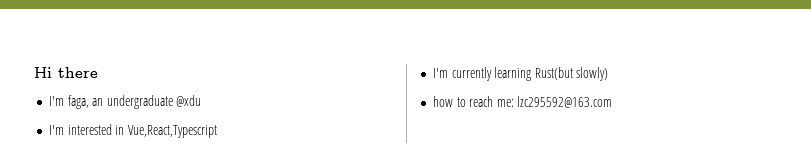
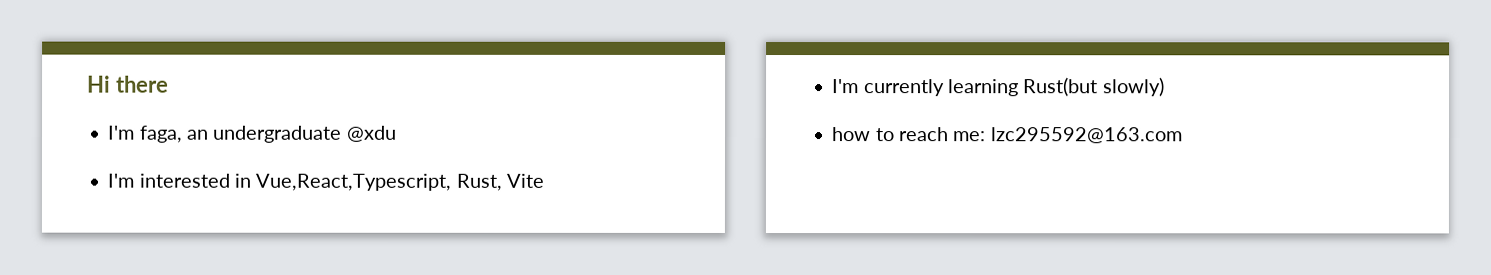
[127,125,217,138] Vue,React,Typescript -> [255,173,544,191] Vue,React,Typescript, Rust, Vite

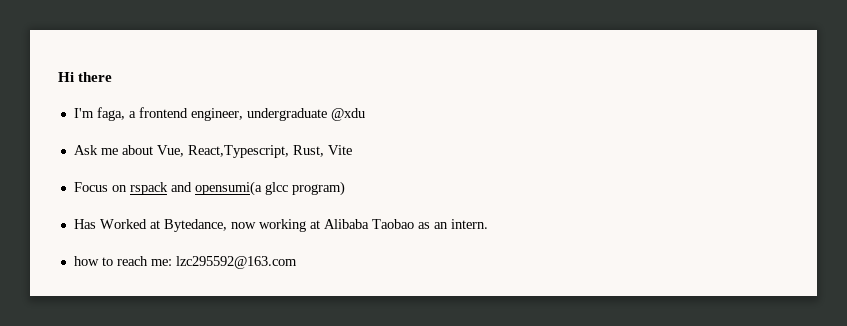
[185,129,209,140] an -> [128,107,243,121] a frontend engineer,
[107,173,544,191] [832,77,1165,97] I'm interested in Vue,React,Typescript, Rust, Vite // I'm currently learning Rust(but slowly) -> [73,145,352,158] [73,181,345,196] [73,219,488,232] Ask me about Vue, React,Typescript, Rust, Vite // Focus on rspack and opensumi(a glcc program) // Has Worked at Bytedance, now working at Alibaba Taobao as an intern.

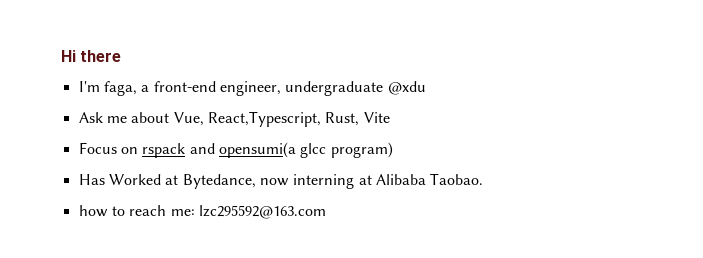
[138,107,188,118] frontend -> [153,81,216,92] front-end
[258,219,306,232] working -> [293,174,355,189] interning
[371,219,488,229] Taobao as an intern. -> [430,173,484,185] Taobao.

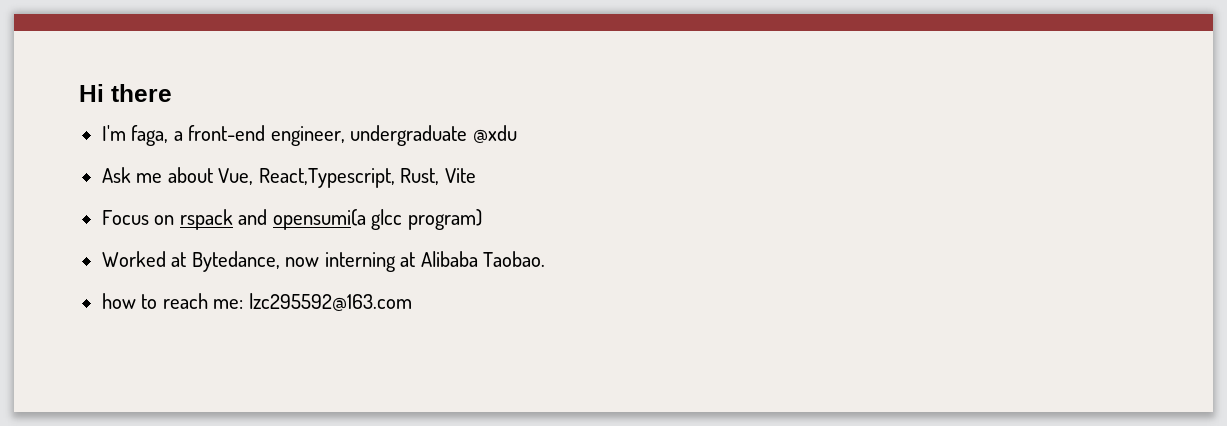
[78,174,105,185] Has -> (482, 219) none

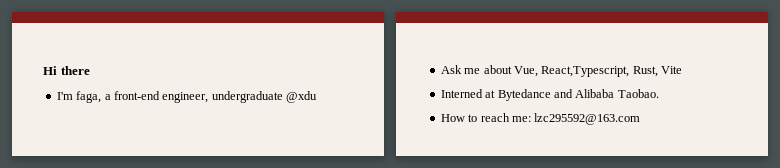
[101,209,482,230] [101,251,416,272] Focus on rspack and opensumi(a glcc program) // Worked at Bytedance, now interning at -> [440,89,573,101] Interned at Bytedance and
[101,293,136,309] how -> [440,114,465,122] How

